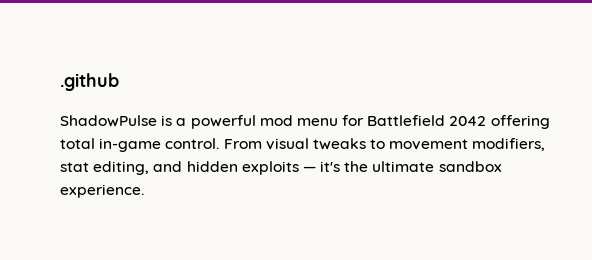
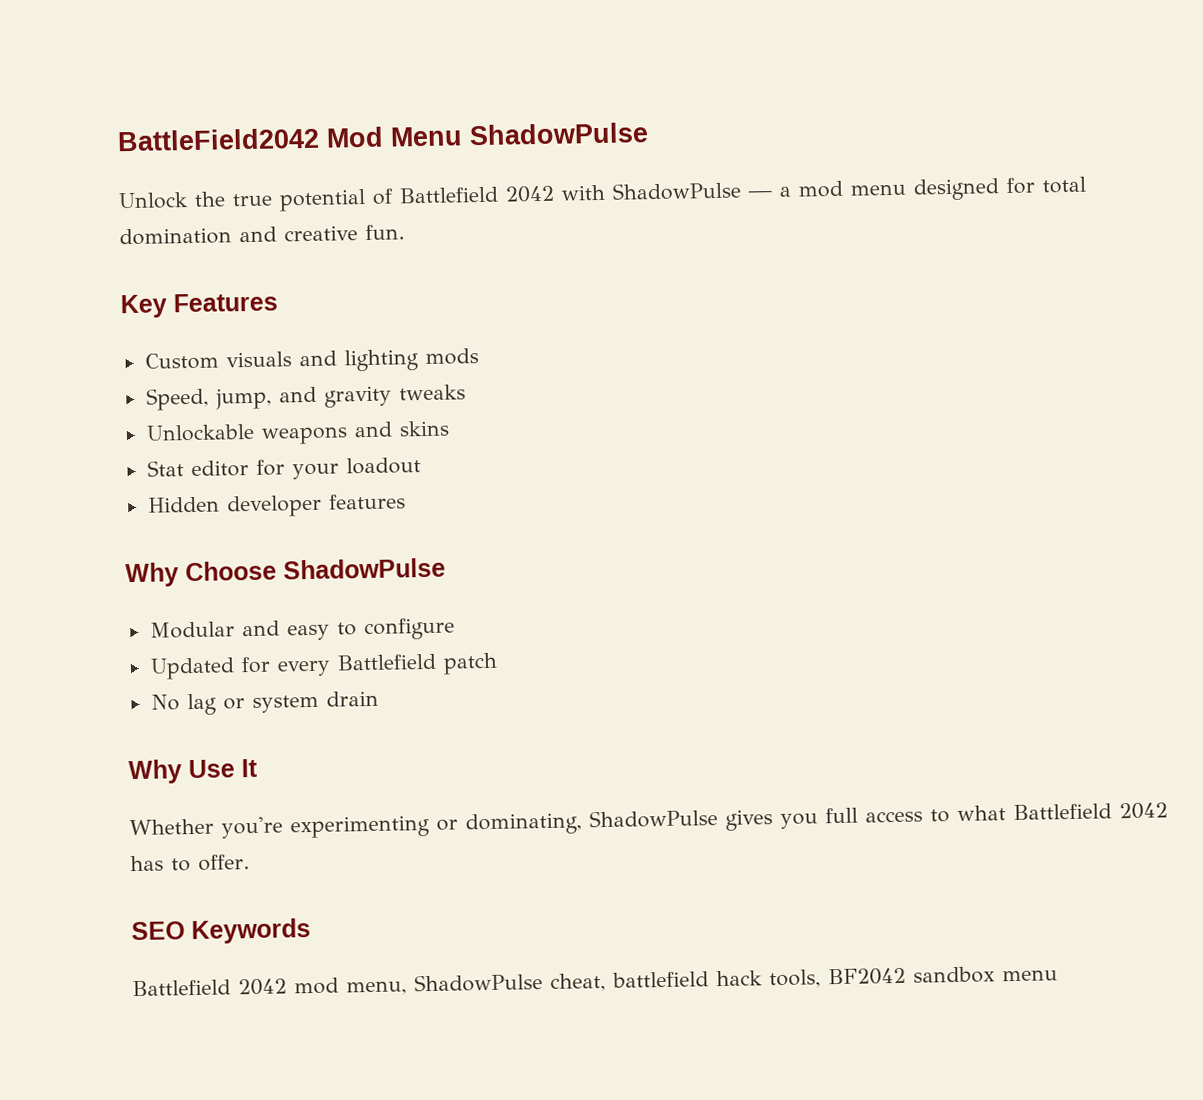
[60,73,119,91] [60,115,550,129] [60,138,546,152] [60,161,502,175] [60,184,144,198] .github // ShadowPulse is a powerful mod menu for Battlefield 2042 offering total in-game control. From visual tweaks to movement modifiers, stat editing, and hidden exploits — it's the ultimate sandbox experience. -> [117,122,649,152] [118,176,1086,212] [119,224,405,246] [120,292,278,319] [144,348,479,372] [145,384,466,411] [145,420,450,445] [146,457,421,480] [147,493,406,518] [125,557,446,588] [149,617,455,641] [149,652,498,680] [150,690,379,716] [128,758,258,785] [129,802,1168,839] [130,854,250,872] [131,918,311,945] [132,966,1058,997] BattleField2042 Mod Menu ShadowPulse // Unlock the true potential of Battlefield 2042 with ShadowPulse — a mod menu designed for total domination and creative fun. // Key Features // Custom visuals and lighting mods // Speed, jump, and gravity tweaks // Unlockable weapons and skins // Stat editor for your loadout // Hidden developer features // Why Choose ShadowPulse // Modular and easy to configure // Updated for every Battlefield patch // No lag or system drain // Why Use It // Whether you're experimenting or dominating, ShadowPulse gives you full access to what Battlefield 2042 has to offer. // SEO Keywords // Battlefield 2042 mod menu, ShadowPulse cheat, battlefield hack tools, BF2042 sandbox menu

